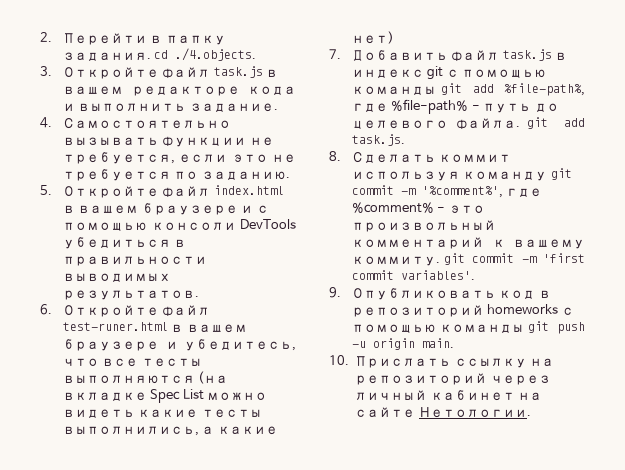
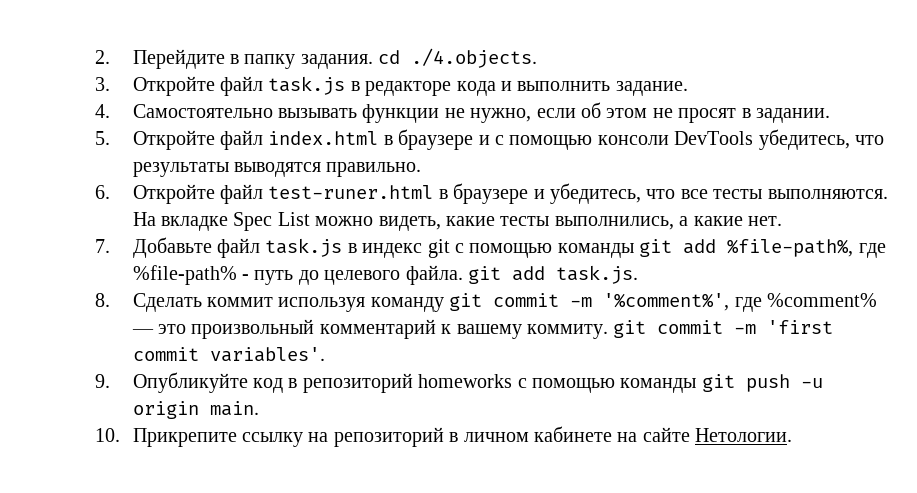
[63,33,148,45] Перейти -> [132,49,225,69] Перейдите
[63,86,124,95] вашем -> (360, 86) none
[63,152,296,164] [63,169,290,181] требуется, если это не требуется по заданию. -> [470,102,831,123] нужно, если об этом не просят в задании.
[78,205,139,214] вашем -> (393, 140) none
[63,237,187,249] [63,256,208,266] [63,273,172,282] [63,290,200,300] убедиться в правильности выводимых результатов. -> [758,129,885,150] [132,162,422,177] убедитесь, что результаты выводятся правильно.
[186,324,247,333] вашем -> (448, 194) none
[63,371,229,384] выполняются (на -> [767,189,888,199] [132,212,156,226] выполняются. На
[63,409,136,418] видеть -> [378,216,441,231] видеть,
[352,31,395,44] нет) -> [748,216,783,226] нет.
[352,50,449,61] Добавить -> [132,237,212,258] Добавьте
[437,207,446,212] - -> [131,329,154,334] —
[352,288,497,300] Опубликовать -> [132,372,248,393] Опубликуйте
[355,356,452,368] Прислать -> [132,428,237,447] Прикрепите
[490,375,551,385] [355,390,515,401] через личный кабинет -> [449,426,613,442] в личном кабинете

